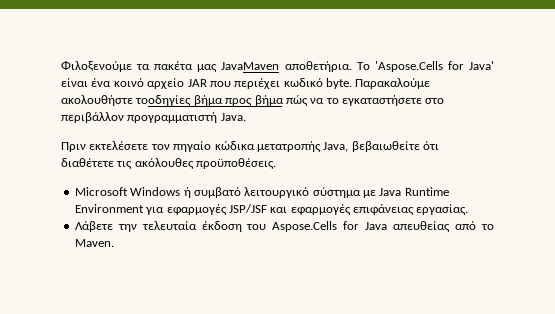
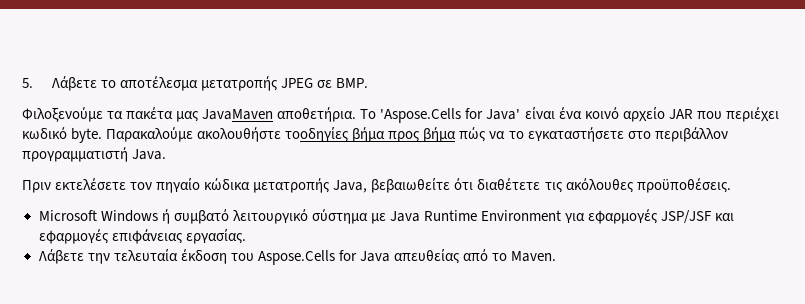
(61, 66) none -> [22,76,368,91] 5. Λάβετε το αποτέλεσμα μετατροπής JPEG σε BMP. //

